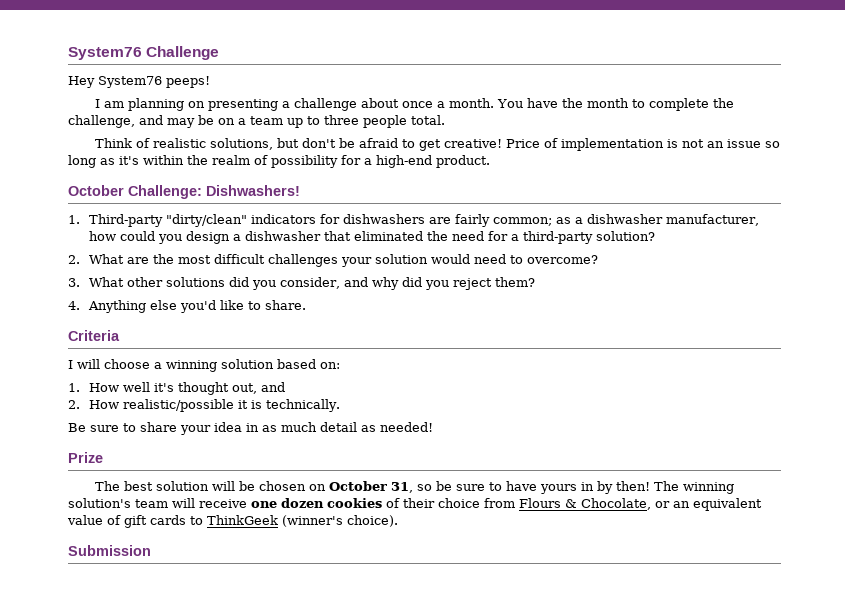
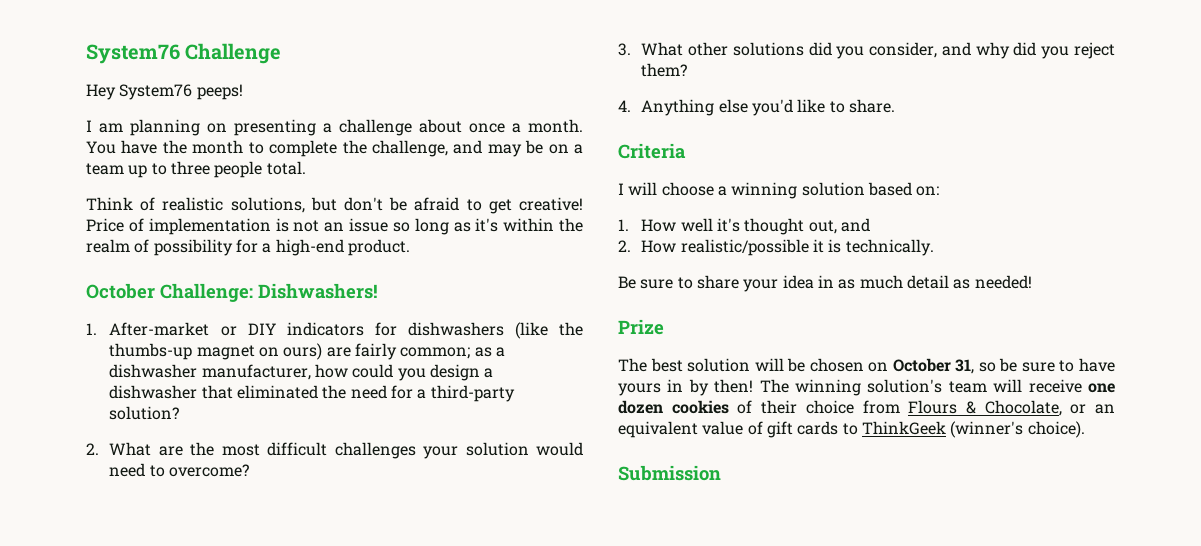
[88,214,425,227] Third-party "dirty/clean" indicators for dishwashers -> [109,322,583,339] [109,343,323,360] After-market or DIY indicators for dishwashers (like the thumbs-up magnet on ours)

